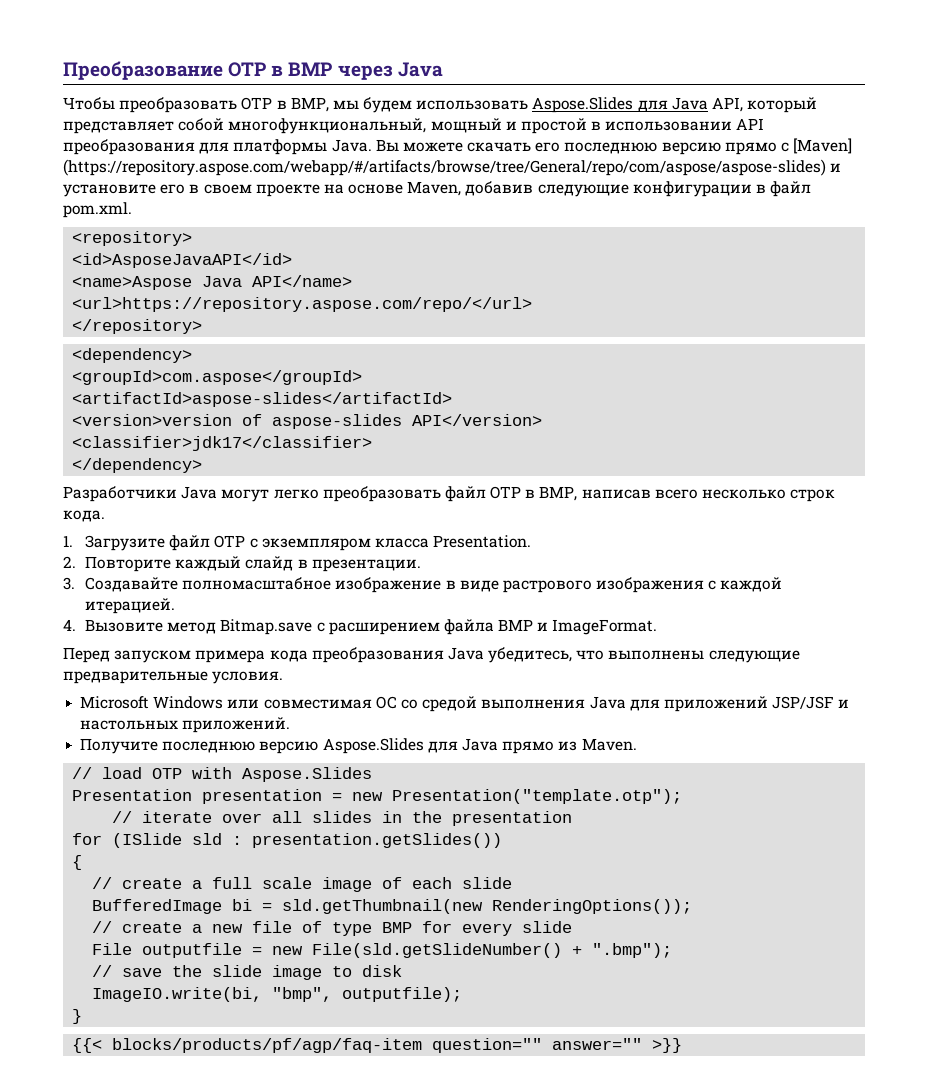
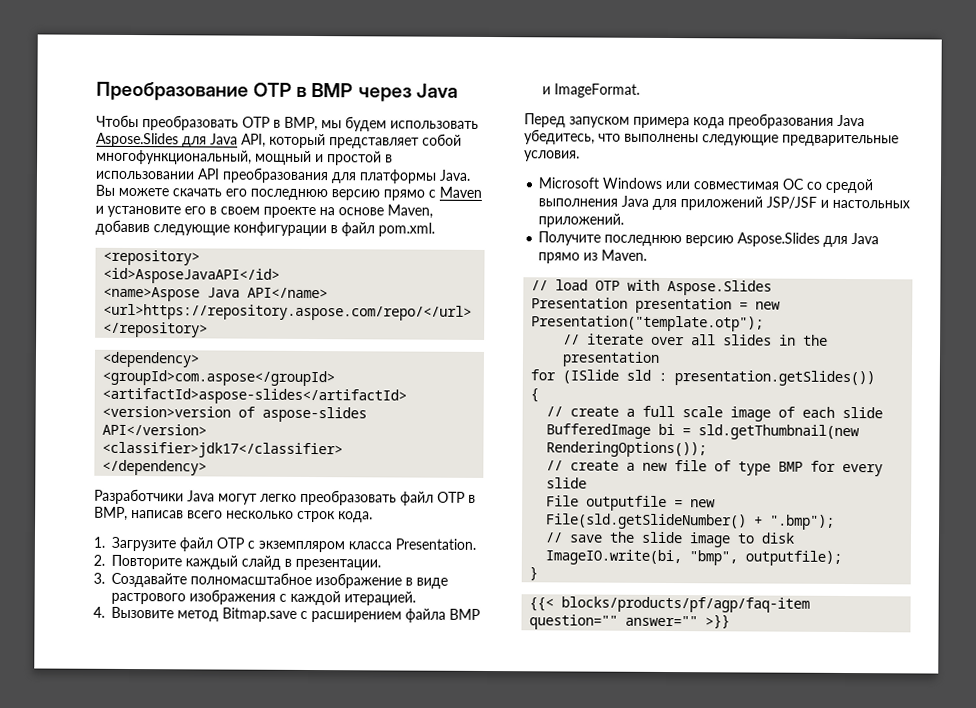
[793,138,853,154] [63,159,826,176] [Maven] (https://repository.aspose.com/webapp/#/artifacts/browse/tree/General/repo/com/aspose/aspose-slides) -> [439,186,482,198] Maven

